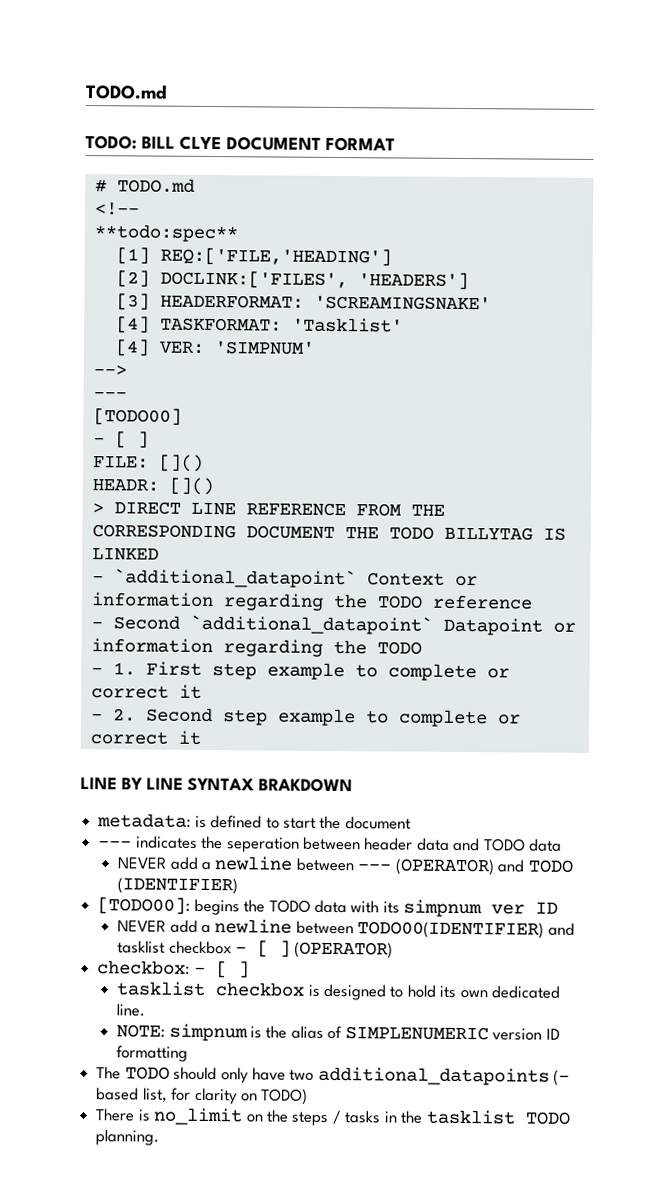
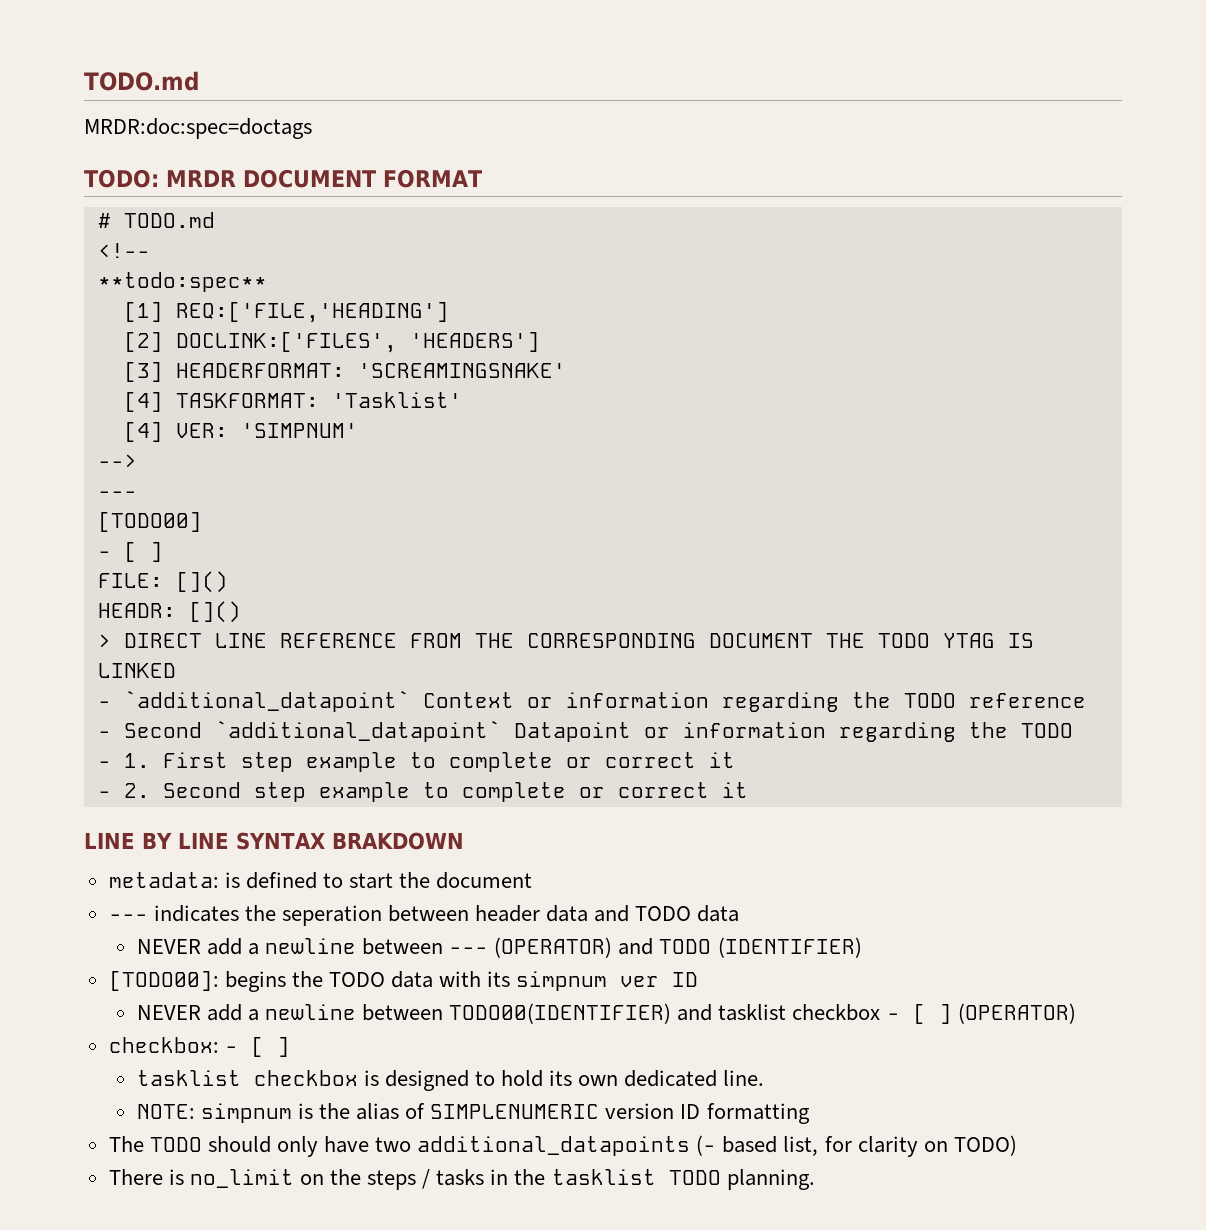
[85,84,168,100] TODO.md -> [84,71,199,91] [84,118,312,139] TODO.md // MRDR:doc:spec=doctags
[141,135,222,151] BILL CLYE -> [166,170,236,187] MRDR
[443,526,533,541] BILLYTAG -> [942,633,995,648] YTAG

